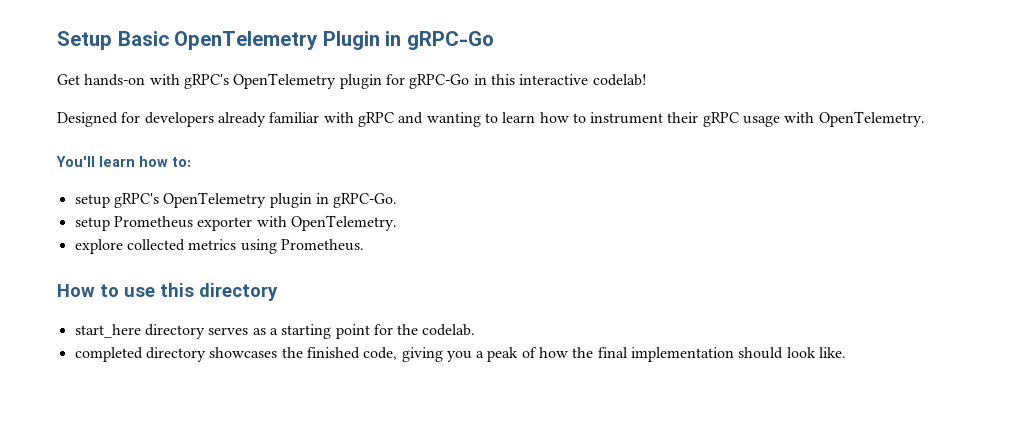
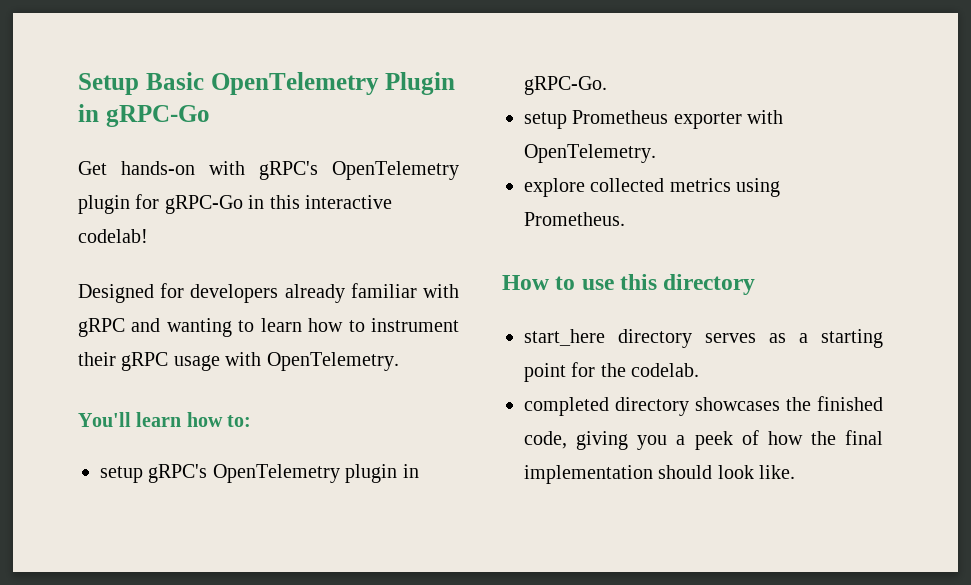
[487,347,519,362] peak -> [694,431,733,450] peek

